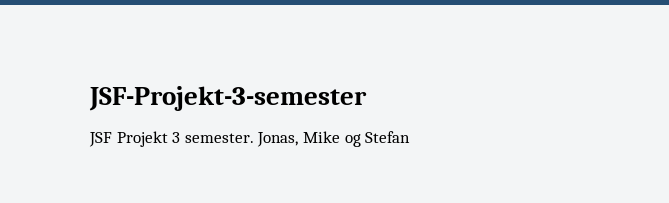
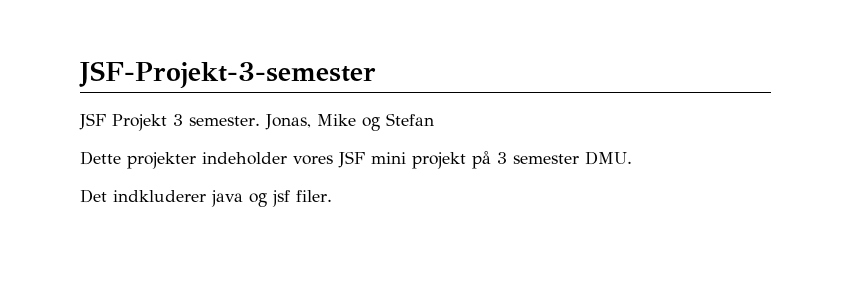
(411, 137) none -> [80,151,632,169] [80,189,332,207] // Dette projekter indeholder vores JSF mini projekt på 3 semester DMU. // Det indkluderer java og jsf filer.

